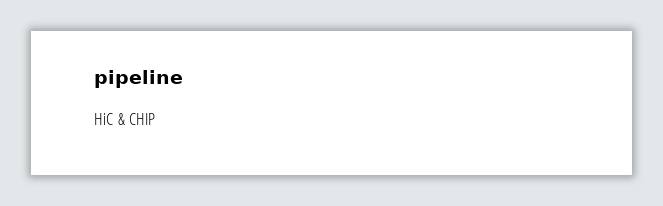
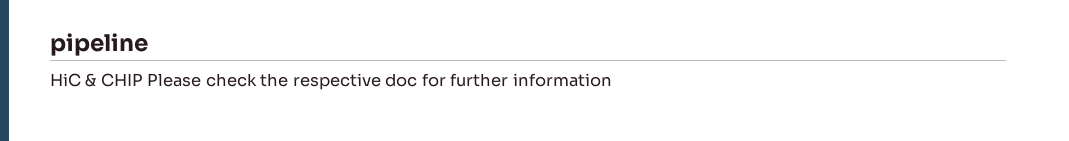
(156, 119) none -> [147,73,612,90] Please check the respective doc for further information

